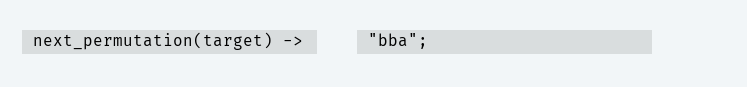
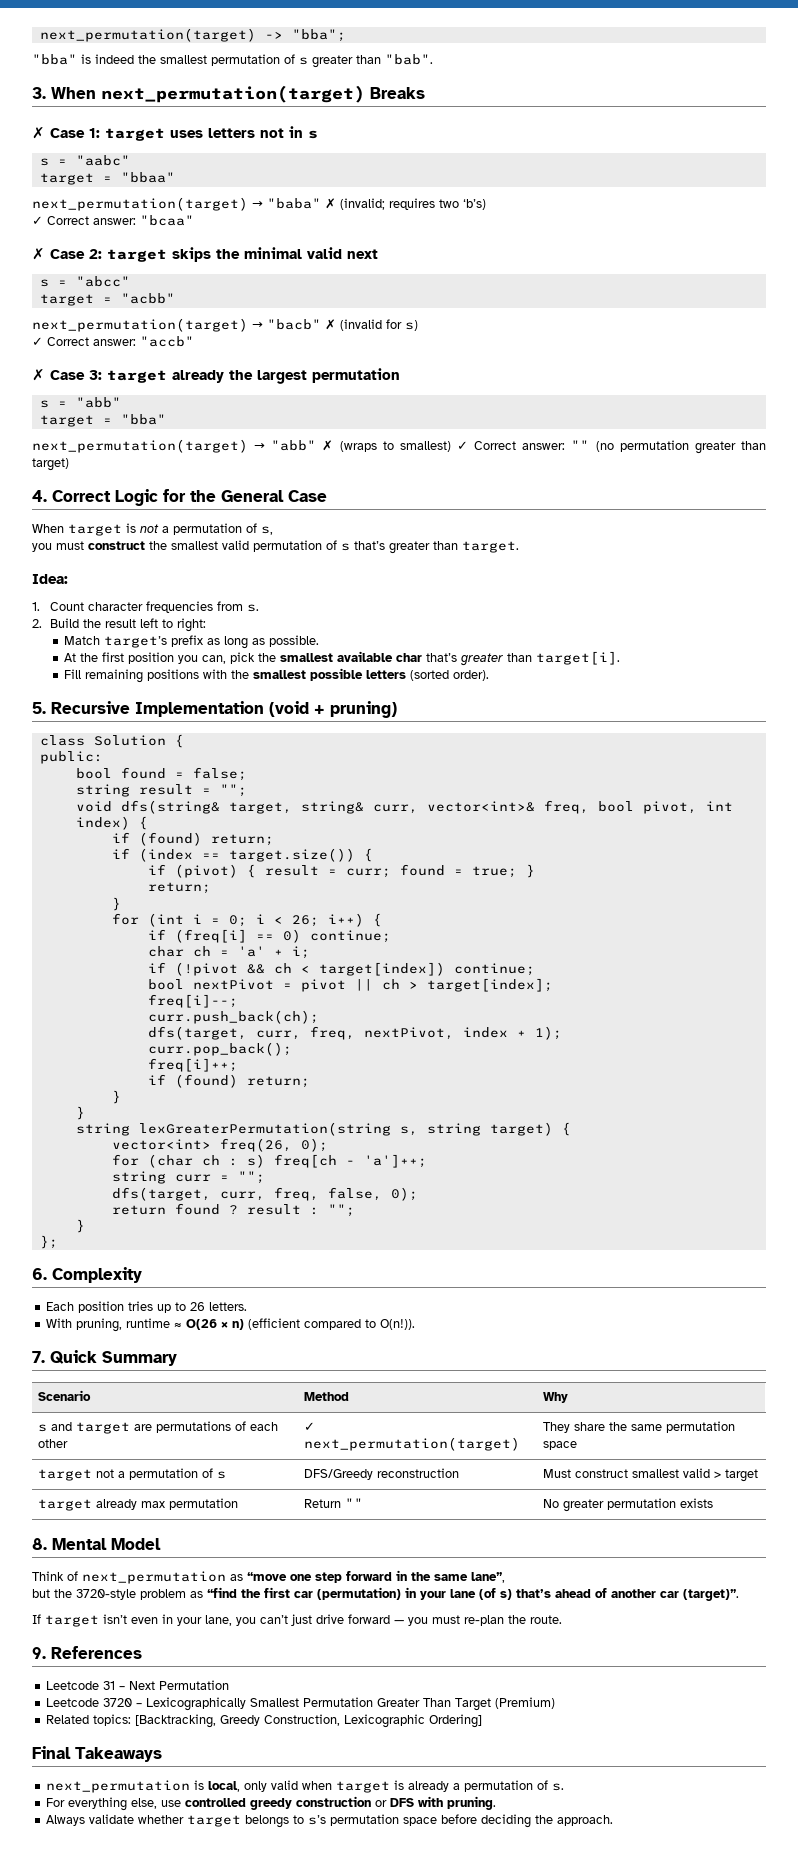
(428, 41) none -> [32,54,433,68] [32,85,425,103] [32,126,318,141] [39,155,130,166] [39,172,175,185] [32,197,486,211] [32,215,194,226] [32,247,378,262] [39,276,130,287] [39,293,175,306] [32,318,418,332] [32,336,194,347] [32,368,400,384] [39,397,121,408] [39,414,166,427] [32,439,766,454] [32,458,69,471] [32,489,327,506] [32,523,273,536] [32,540,519,554] [32,574,68,584] [32,601,260,613] [32,618,207,632] [64,635,320,649] [64,651,621,666] [64,668,490,683] [32,701,397,718] [39,734,184,748] [39,751,103,764] [75,767,247,781] [75,784,247,797] [75,800,733,814] [75,816,148,830] [111,832,274,846] [111,848,373,862] [147,864,535,878] [147,882,211,894] [111,897,121,911] [111,913,382,927] [147,929,391,943] [147,946,310,959] [147,962,535,976] [147,978,553,992] [147,994,238,1008] [147,1010,319,1024] [147,1026,562,1040] [147,1042,292,1056] [147,1058,238,1072] [147,1074,310,1088] [111,1090,121,1104] [75,1106,85,1120] [75,1122,571,1136] [111,1138,328,1152] [111,1154,427,1168] [111,1171,265,1184] [111,1187,418,1201] [111,1203,355,1217] [75,1219,85,1233] [39,1235,58,1249] [32,1267,142,1283] [46,1301,248,1313] [46,1318,416,1332] [32,1350,177,1366] [38,1390,92,1401] [304,1392,350,1401] [543,1392,569,1403] [38,1421,279,1434] [38,1439,69,1448] [304,1422,316,1431] [304,1437,521,1451] [543,1421,736,1433] [543,1441,578,1450] [38,1468,227,1481] [304,1468,460,1480] [543,1468,759,1482] [38,1498,239,1511] [304,1498,364,1508] [543,1498,714,1512] [32,1538,161,1550] [32,1570,505,1584] [32,1587,739,1601] [32,1614,562,1627] [32,1646,142,1659] [46,1680,230,1690] [46,1697,556,1711] [46,1714,483,1728] [32,1746,162,1762] [46,1780,565,1793] [46,1796,497,1811] [46,1814,614,1828] // "bba" is indeed the smallest permutation of s greater than "bab". // 3. When next_permutation(target) Breaks // ✗ Case 1: target uses letters not in s // s = "aabc" // target = "bbaa" // next_permutation(target) → "baba" ✗ (invalid; requires two ‘b’s) // ✓ Correct answer: "bcaa" // ✗ Case 2: target skips the minimal valid next // s = "abcc" // target = "acbb" // next_permutation(target) → "bacb" ✗ (invalid for s) // ✓ Correct answer: "accb" // ✗ Case 3: target already the largest permutation // s = "abb" // target = "bba" // next_permutation(target) → "abb" ✗ (wraps to smallest) ✓ Correct answer: "" (no permutation greater than target) // 4. Correct Logic for the General Case // When target is not a permutation of s, // you must construct the smallest valid permutation of s that’s greater than target. // Idea: // 1. Count character frequencies from s. // 2. Build the result left to right: // Match target’s prefix as long as possible. // At the first position you can, pick the smallest available char that’s greater than target[i]. // Fill remaining positions with the smallest possible letters (sorted order). // 5. Recursive Implementation (void + pruning) // class Solution { // public: // bool found = false; // string result = ""; // void dfs(string& target, string& curr, vector<int>& freq, bool pivot, int index) { // if (found) return; // if (index == target.size()) { // if (pivot) { result = curr; found = true; } // return; // } // for (int i = 0; i < 26; i++) { // if (freq[i] == 0) continue; // char ch = 'a' + i; // if (!pivot && ch < target[index]) continue; // bool nextPivot = pivot || ch > target[index]; // freq[i]--; // curr.push_back(ch); // dfs(target, curr, freq, nextPivot, index + 1); // curr.pop_back(); // freq[i]++; // if (found) return; // } // } // string lexGreaterPermutation(string s, string target) { // vector<int> freq(26, 0); // for (char ch : s) freq[ch - 'a']++; // string curr = ""; // dfs(target, curr, freq, false, 0); // return found ? result : ""; // } // }; // 6. Complexity // Each position tries up to 26 letters. // With pruning, runtime ≈ O(26 × n) (efficient compared to O(n!)). // 7. Quick Summary // Scenario | Method | Why // s and target are permutations of each other | ✓ next_permutation(target) | They share the same permutation space // target not a permutation of s | DFS/Greedy reconstruction | Must construct smallest valid > target // target already max permutation | Return "" | No greater permutation exists // 8. Mental Model // Think of next_permutation as “move one step forward in the same lane”, // but the 3720-style problem as “find the first car (permutation) in your lane (of s) that’s ahead of another car (target)”. // If target isn’t even in your lane, you can’t just drive forward — you must re-plan the route. // 9. References // Leetcode 31 – Next Permutation // Leetcode 3720 – Lexicographically Smallest Permutation Greater Than Target (Premium) // Related topics: [Backtracking, Greedy Construction, Lexicographic Ordering] // Final Takeaways // next_permutation is local, only valid when target is already a permutation of s. // For everything else, use controlled greedy construction or DFS with pruning. // Always validate whether target belongs to s’s permutation space before deciding the approach.

